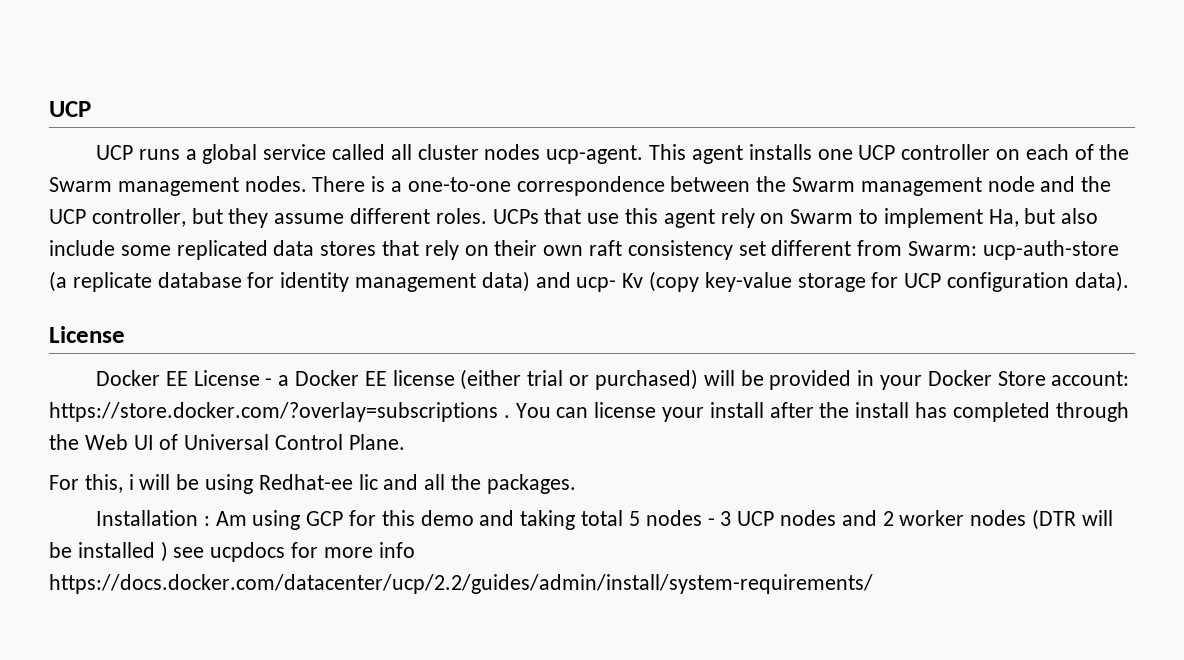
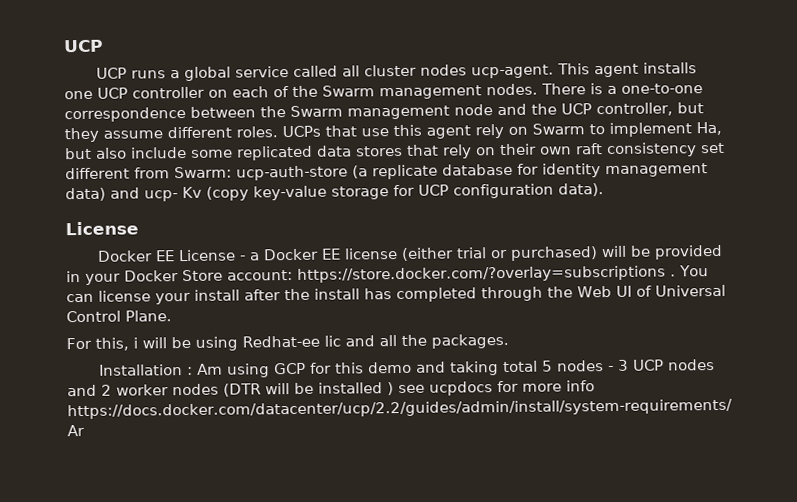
(873, 584) none -> [67,424,85,437] Ar

